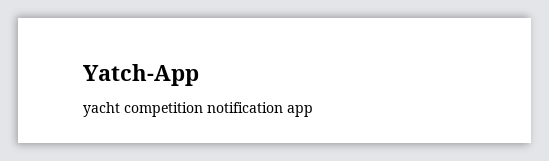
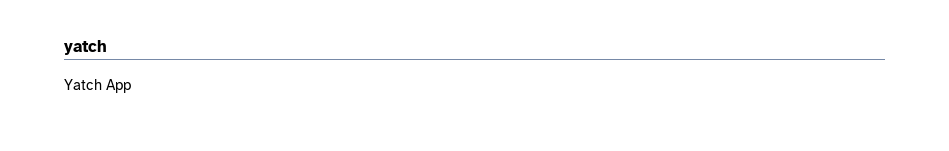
[83,64,199,86] [83,102,313,117] Yatch-App // yacht competition notification app -> [64,40,107,55] [64,79,131,93] yatch // Yatch App

